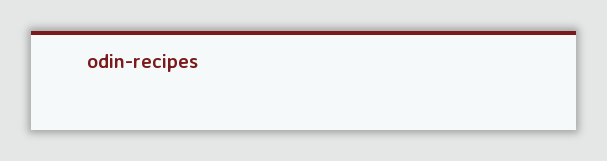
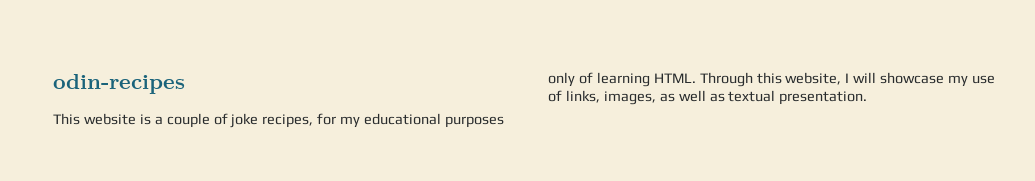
(198, 63) none -> [53,113,505,128] [548,72,996,87] [548,90,868,105] // This website is a couple of joke recipes, for my educational purposes only of learning HTML. Through this website, I will showcase my use of links, images, as well as textual presentation.

